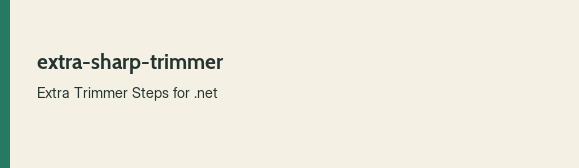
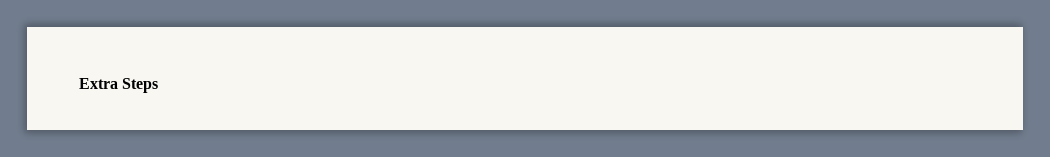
[37,53,224,74] [37,87,218,101] extra-sharp-trimmer // Extra Trimmer Steps for .net -> [79,78,159,93] Extra Steps

